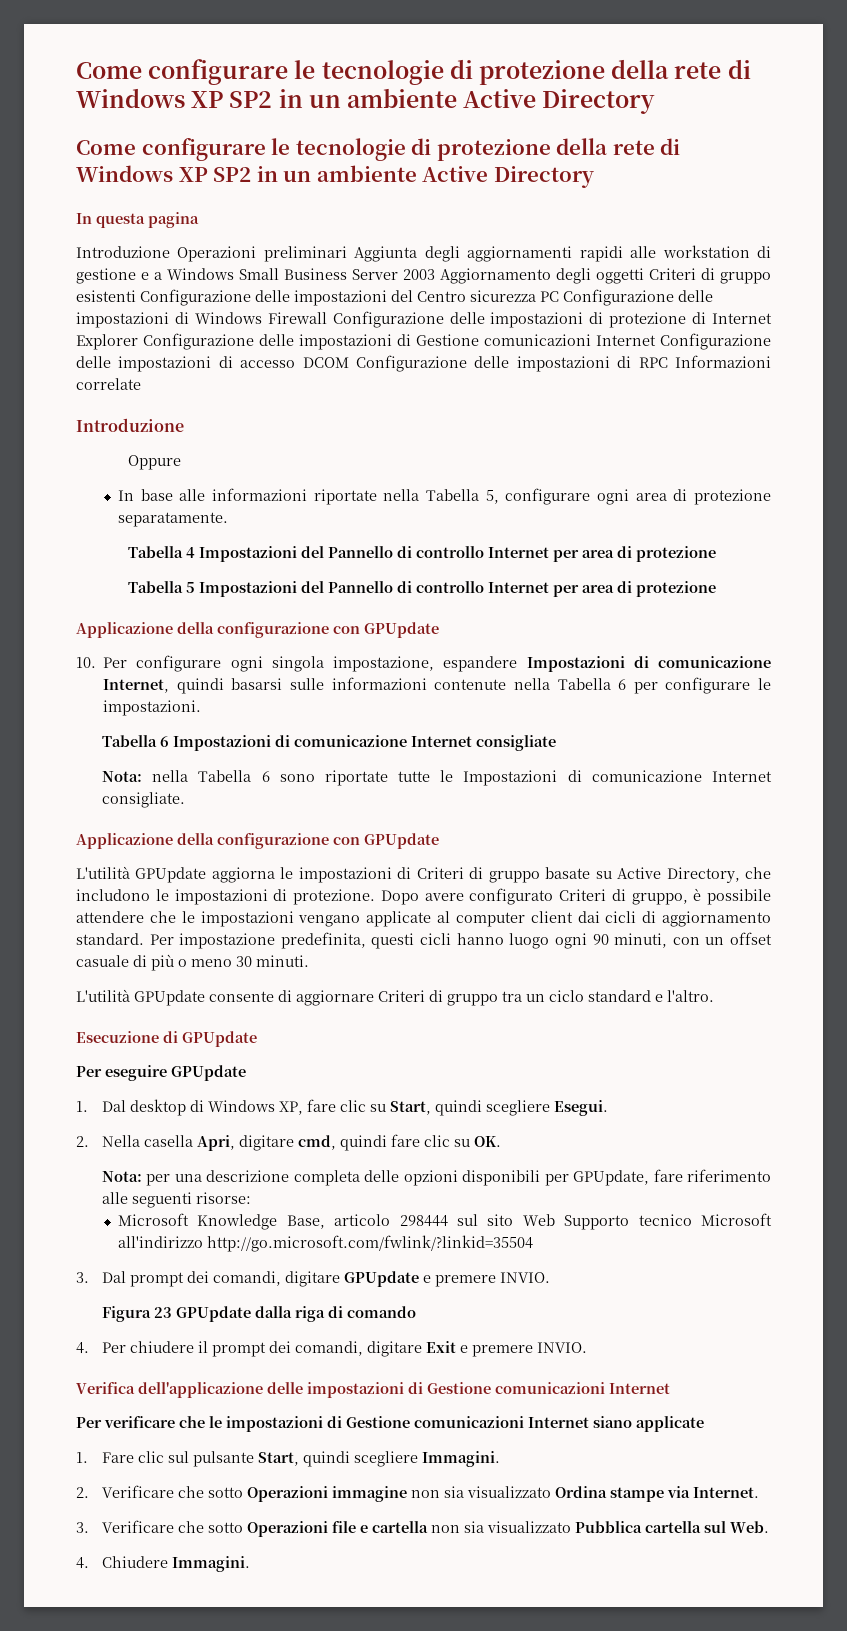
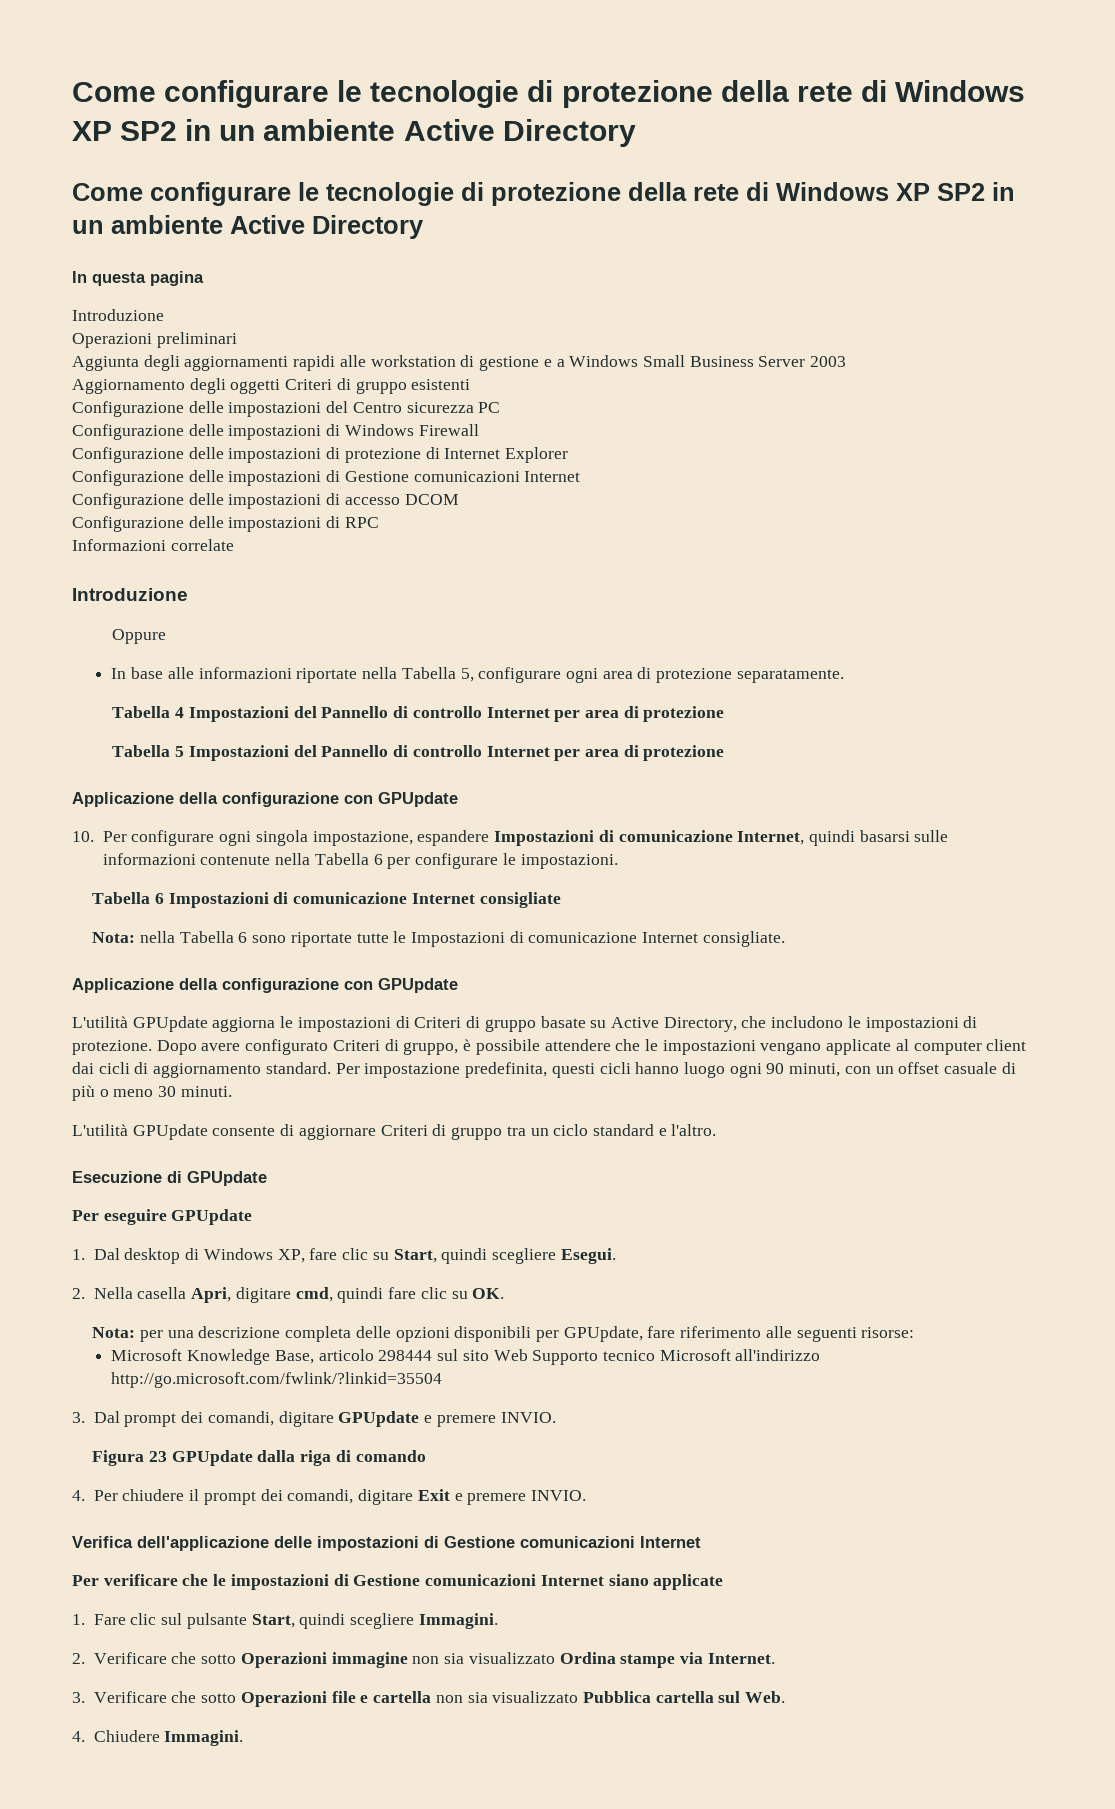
(170, 252) none -> (164, 315) //
(347, 254) none -> (237, 340) //
(435, 274) none -> (847, 361) //
(136, 296) none -> (471, 384) //
(559, 296) none -> (501, 407) //
(327, 318) none -> (479, 430) //
(138, 342) none -> (569, 455) //
(656, 340) none -> (581, 476) //
(349, 362) none -> (459, 499) //
(668, 362) none -> (379, 522) //

